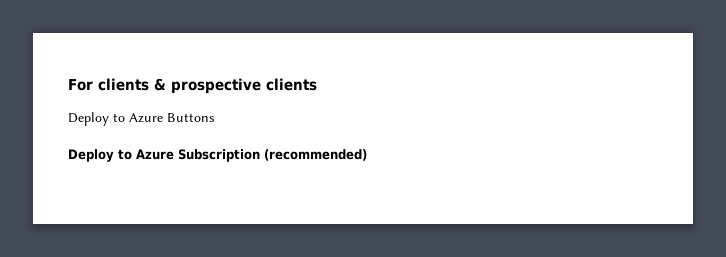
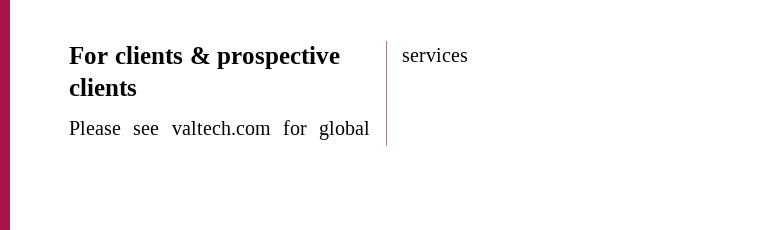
[68,112,215,126] [68,149,367,162] Deploy to Azure Buttons // Deploy to Azure Subscription (recommended) -> [69,120,370,140] [402,48,468,62] Please see valtech.com for global services

